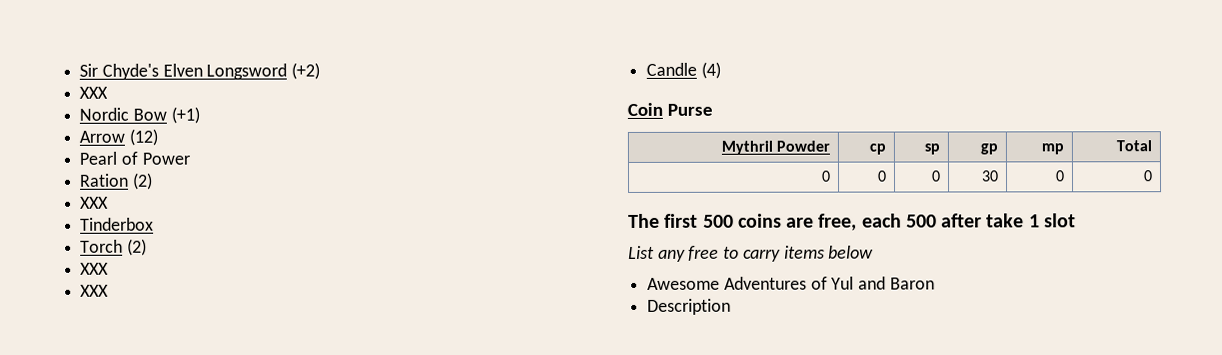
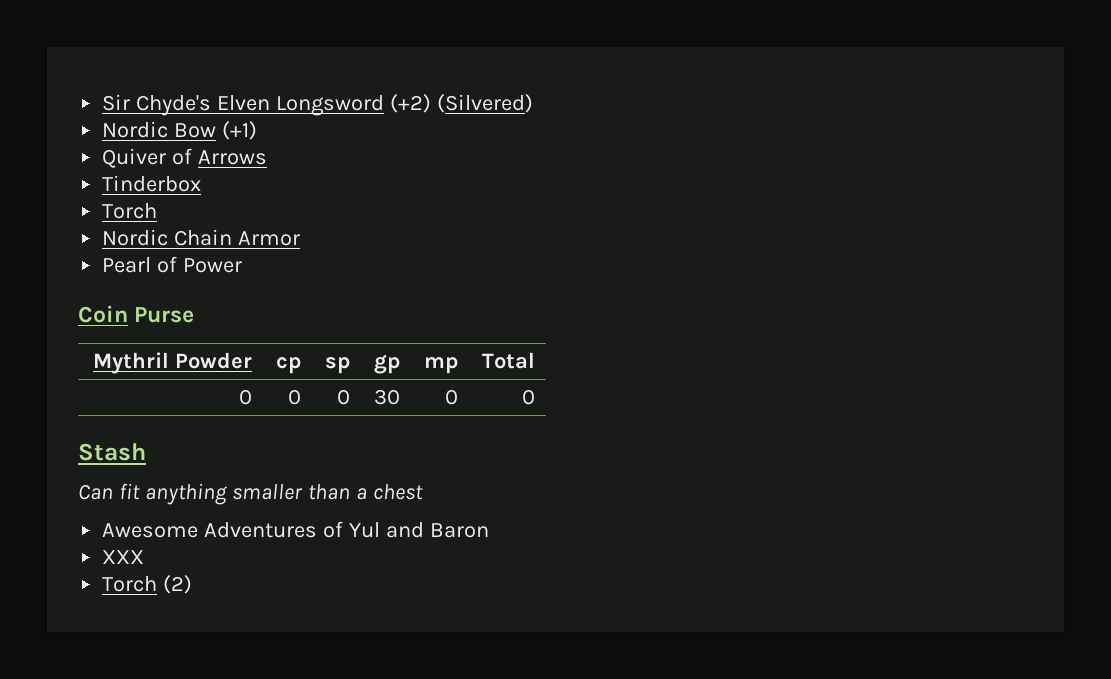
[79,86,109,99] // XXX -> [436,94,533,113] (Silvered)
[79,128,158,146] [79,151,190,165] [79,172,153,190] [80,196,110,209] [80,217,155,231] [80,238,147,256] [80,262,110,275] [80,284,110,297] [646,61,721,79] Arrow (12) // Pearl of Power // Ration (2) // XXX // Tinderbox // Torch (2) // XXX // XXX // Candle (4) -> [102,148,268,168] [102,175,202,192] [102,203,158,219] [102,229,301,246] [102,256,243,273] Quiver of Arrows // Tinderbox // Torch // Nordic Chain Armor // Pearl of Power
[628,213,1076,231] [628,245,875,262] The first 500 coins are free, each 500 after take 1 slot // List any free to carry items below -> [78,443,146,461] [78,483,423,505] Stash // Can fit anything smaller than a chest
[647,298,732,315] Description -> [102,550,145,564] [102,575,193,594] XXX // Torch (2)

